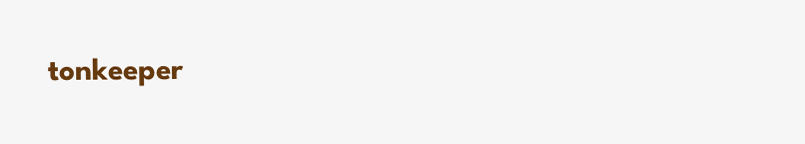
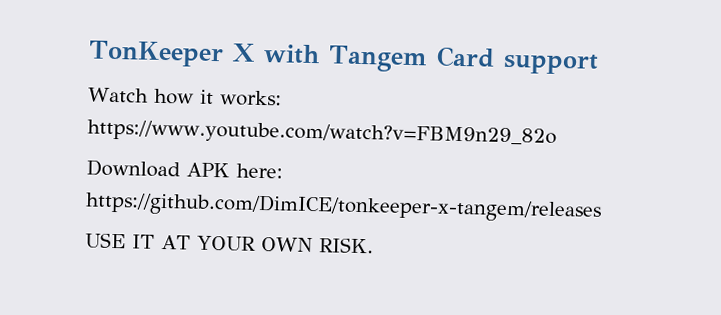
[47,56,185,88] tonkeeper -> [88,40,599,75] [88,87,282,107] [87,119,557,148] [86,159,283,179] [85,191,602,223] [85,232,374,254] TonKeeper X with Tangem Card support // Watch how it works: // https://www.youtube.com/watch?v=FBM9n29_82o // Download APK here: // https://github.com/DimICE/tonkeeper-x-tangem/releases // USE IT AT YOUR OWN RISK.

